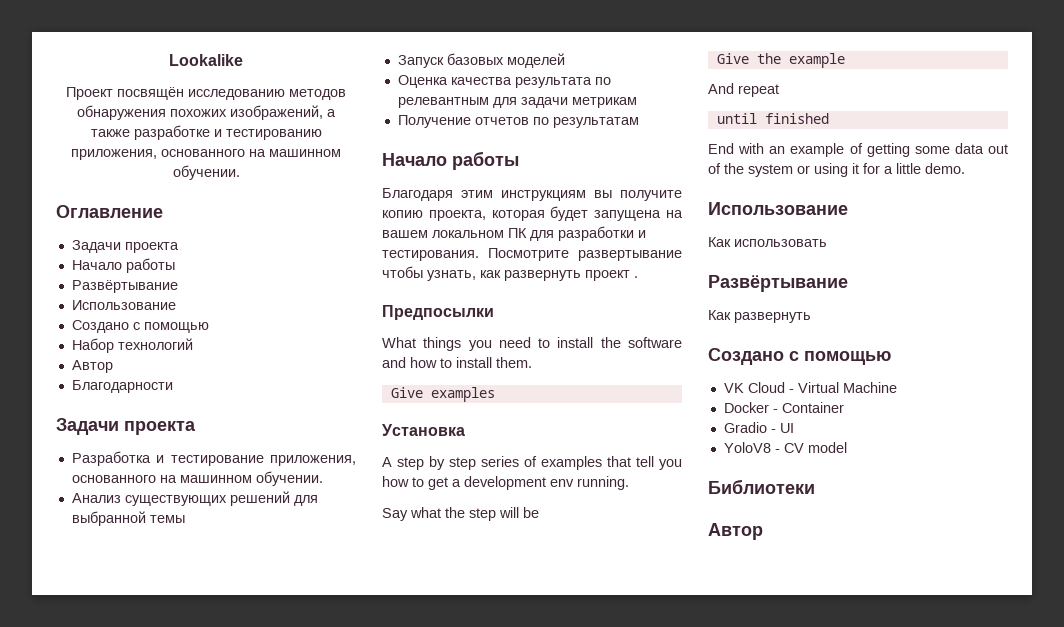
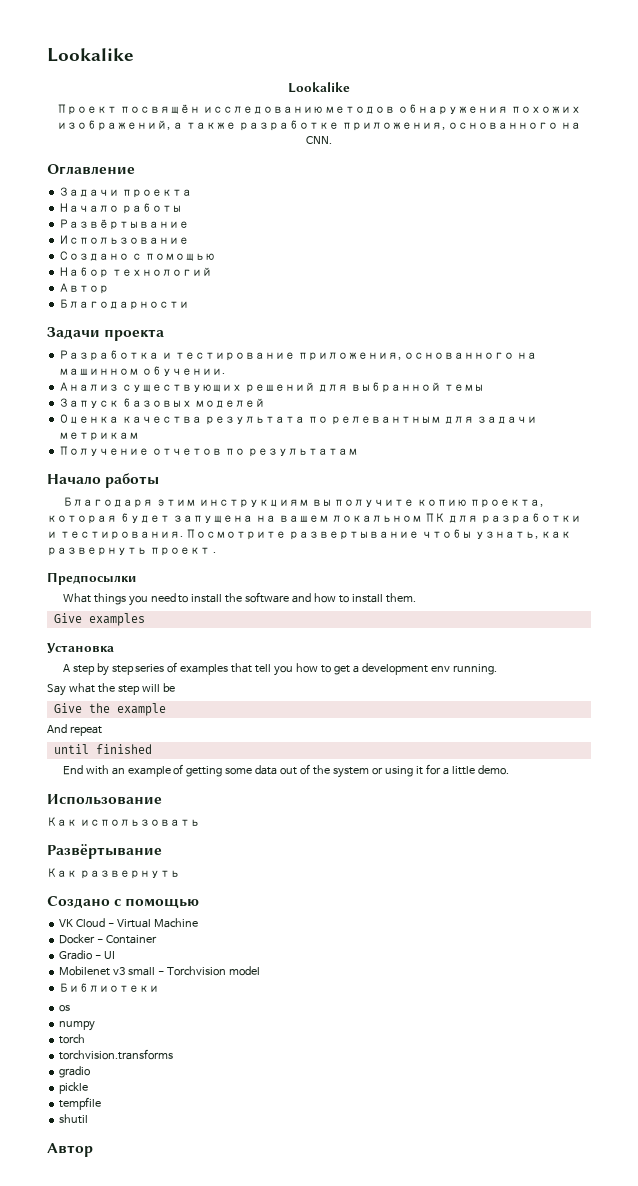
[169,54,243,66] Lookalike -> [47,48,134,62] [288,82,350,93] Lookalike // Lookalike
[213,129,322,140] [71,149,341,160] [172,165,240,180] и тестированию приложения, основанного на машинном обучении. -> [341,122,581,131] [306,136,332,144] приложения, основанного на CNN.
[723,442,847,453] [708,479,815,494] YoloV8 - CV model // Библиотеки -> [59,966,260,976] [59,983,160,992] [59,1005,71,1012] [59,1021,96,1031] [59,1034,86,1044] [59,1049,174,1060] [59,1066,91,1078] [59,1082,89,1094] [59,1097,102,1110] [59,1114,89,1124] Mobilenet v3 small - Torchvision model // Библиотеки // os // numpy // torch // torchvision.transforms // gradio // pickle // tempfile // shutil

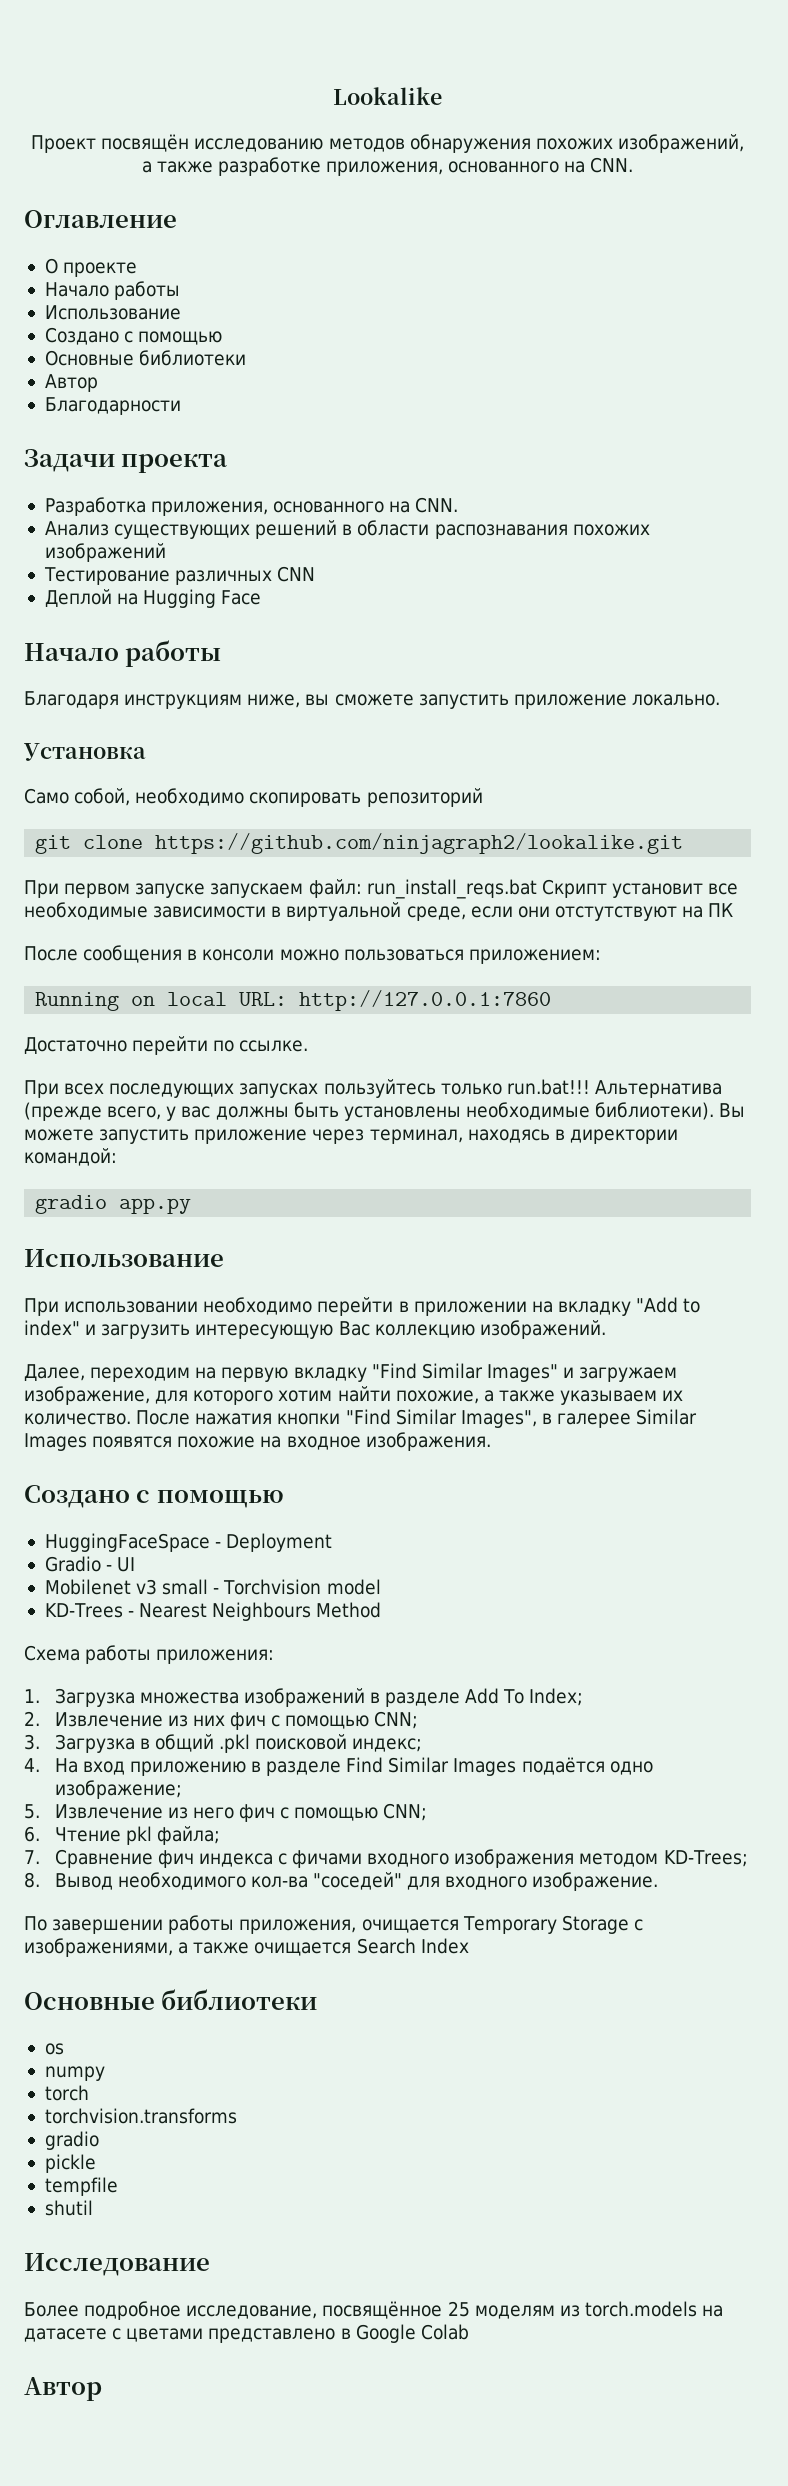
[47,48,134,62] [288,82,350,93] Lookalike // Lookalike -> [333,87,442,105] Lookalike
[59,187,193,198] [59,203,183,214] [59,219,190,230] Задачи проекта // Начало работы // Развёртывание -> [44,258,138,277] [44,281,181,300] О проекте // Начало работы
[59,267,213,278] Набор технологий -> [44,350,247,366] Основные библиотеки
[162,352,537,361] [59,366,226,376] и тестирование приложения, основанного на машинном обучении. -> [151,497,459,516] приложения, основанного на CNN.
[318,382,484,393] [59,398,266,408] [59,414,537,425] [59,432,140,441] [59,446,359,457] [47,473,160,488] [62,497,544,508] [47,513,581,524] [47,529,571,540] [47,547,216,556] [47,572,136,585] [62,592,417,606] [53,613,145,626] [47,643,114,653] [62,662,498,676] [47,683,175,696] [53,703,166,716] [47,724,102,736] [53,744,152,754] [62,764,510,778] [47,794,162,805] [47,817,200,826] [47,844,162,859] [47,868,180,879] [47,896,200,908] [59,918,198,928] [59,934,158,944] для выбранной темы // Запуск базовых моделей // Оценка качества результата по релевантным для задачи метрикам // Получение отчетов по результатам // Начало работы // Благодаря этим инструкциям вы получите копию проекта, которая будет запущена на вашем локальном ПК для разработки и тестирования. Посмотрите развертывание чтобы узнать, как развернуть проект . // Предпосылки // What things you need to install the software and how to install them. // Give examples // Установка // A step by step series of examples that tell you how to get a development env running. // Say what the step will be // Give the example // And repeat // until finished // End with an example of getting some data out of the system or using it for a little demo. // Использование // Как использовать // Развёртывание // Как развернуть // Создано с помощью // VK Cloud - Virtual Machine // Docker - Container -> [342,520,650,539] [44,543,166,562] [43,566,316,585] [44,589,262,608] [24,640,222,667] [24,691,720,709] [24,743,146,761] [24,788,483,807] [35,833,684,854] [24,879,739,899] [24,902,734,921] [24,945,601,964] [35,990,552,1011] [24,1036,309,1055] [24,1079,722,1098] [24,1102,746,1121] [24,1129,678,1144] [24,1148,117,1166] [35,1195,192,1214] [24,1249,224,1267] [24,1297,701,1316] [24,1320,606,1339] [24,1363,678,1382] [24,1386,684,1405] [24,1409,698,1428] [24,1432,491,1451] [24,1485,284,1508] [44,1533,333,1552] в области распознавания похожих изображений // Тестирование различных CNN // Деплой на Hugging Face // Начало работы // Благодаря инструкциям ниже, вы сможете запустить приложение локально. // Установка // Само собой, необходимо скопировать репозиторий // git clone https://github.com/ninjagraph2/lookalike.git // При первом запуске запускаем файл: run_install_reqs.bat Скрипт установит все необходимые зависимости в виртуальной среде, если они отстутствуют на ПК // После сообщения в консоли можно пользоваться приложением: // Running on local URL: http://127.0.0.1:7860 // Достаточно перейти по ссылке. // При всех последующих запусках пользуйтесь только run.bat!!! Альтернатива (прежде всего, у вас должны быть установлены необходимые библиотеки). Вы можете запустить приложение через терминал, находясь в директории командой: // gradio app.py // Использование // При использовании необходимо перейти в приложении на вкладку "Add to index" и загрузить интересующую Вас коллекцию изображений. // Далее, переходим на первую вкладку "Find Similar Images" и загружаем изображение, для которого хотим найти похожие, а также указываем их количество. После нажатия кнопки "Find Similar Images", в галерее Similar Images появятся похожие на входное изображения. // Создано с помощью // HuggingFaceSpace - Deployment
[59,983,160,992] Библиотеки -> [44,1602,382,1621] [24,1645,275,1664] [24,1688,584,1707] [24,1711,419,1730] [24,1734,423,1753] [24,1757,653,1776] [54,1780,182,1799] [24,1803,428,1822] [24,1826,220,1845] [24,1849,748,1868] [24,1872,659,1891] [24,1915,643,1934] [24,1938,469,1957] [24,1989,318,2010] KD-Trees - Nearest Neighbours Method // Схема работы приложения: // 1. Загрузка множества изображений в разделе Add To Index; // 2. Извлечение из них фич с помощью CNN; // 3. Загрузка в общий .pkl поисковой индекс; // 4. На вход приложению в разделе Find Similar Images подаётся одно изображение; // 5. Извлечение из него фич с помощью CNN; // 6. Чтение pkl файла; // 7. Сравнение фич индекса с фичами входного изображения методом KD-Trees; // 8. Вывод необходимого кол-ва "соседей" для входного изображение. // По завершении работы приложения, очищается Temporary Storage с изображениями, а также очищается Search Index // Основные библиотеки
(89, 1119) none -> [24,2253,210,2276] [24,2301,724,2320] [24,2324,469,2343] // Исследование // Более подробное исследование, посвящённое 25 моделям из torch.models на датасете с цветами представлено в Google Colab

